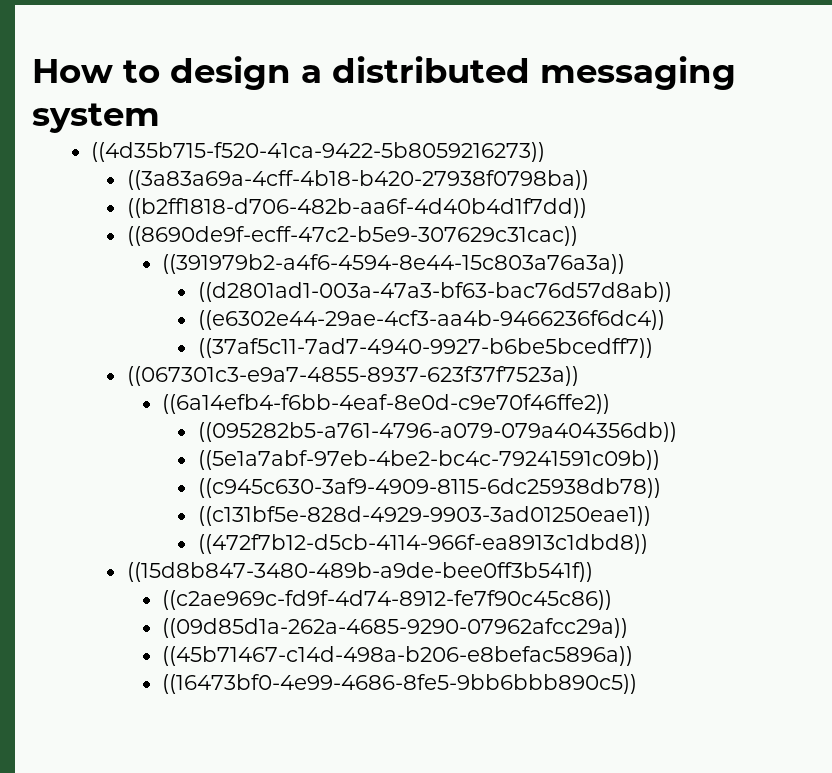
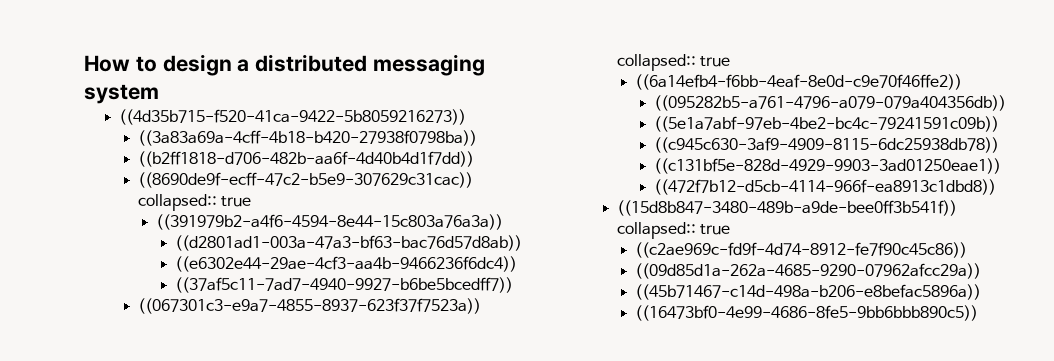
(578, 236) none -> [137,194,251,211] collapsed:: true
(579, 376) none -> [616,54,730,71] collapsed:: true
(593, 572) none -> [616,222,730,239] collapsed:: true

